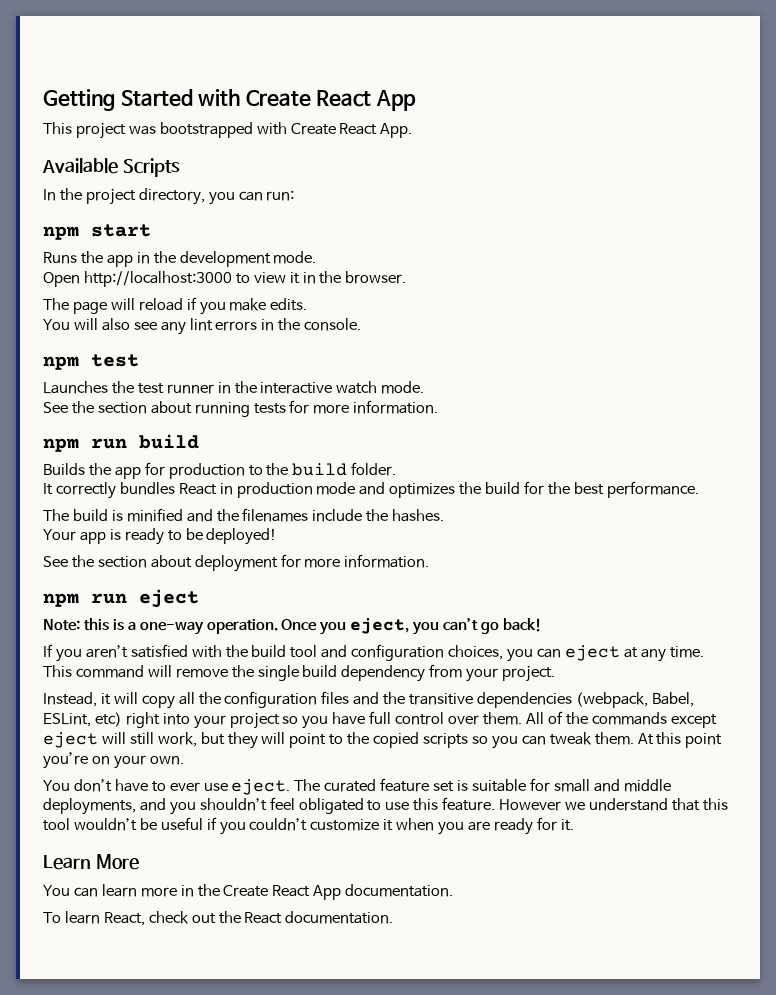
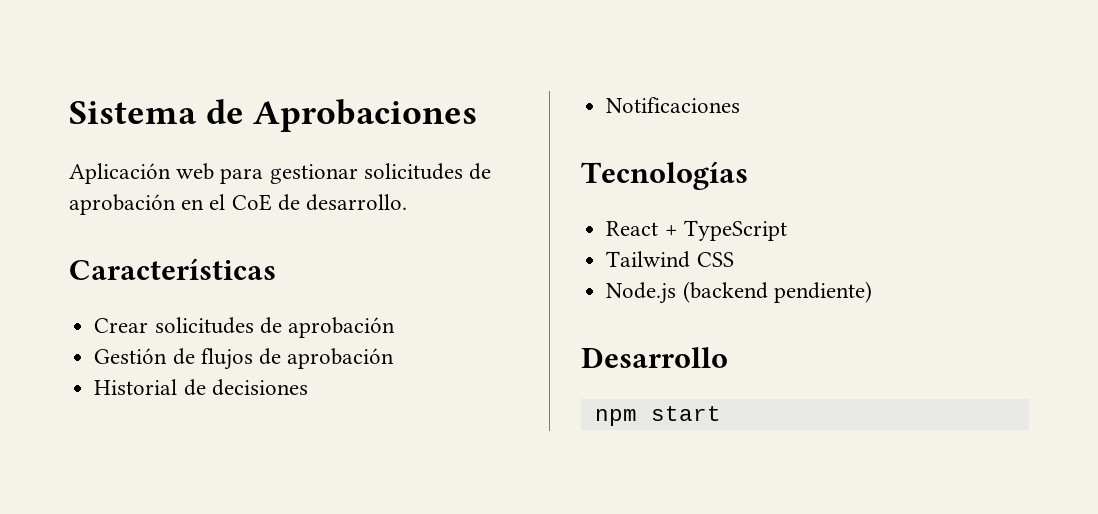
[43,89,416,111] [43,122,413,139] [42,158,180,177] [43,188,295,205] [43,224,151,240] [43,251,317,267] [43,271,407,287] [43,297,308,315] [43,318,362,335] [43,354,139,370] [43,381,425,394] [43,400,439,417] [43,434,199,452] [43,462,397,479] [43,481,699,499] [43,508,445,522] [43,528,278,545] [43,554,430,572] [43,589,199,608] [43,618,542,635] [43,644,704,662] [43,664,556,682] [43,691,694,709] [43,711,717,729] [43,732,723,749] [43,752,184,769] [43,778,671,795] [43,797,728,815] [43,817,574,835] [43,854,139,870] [43,884,454,900] [43,911,394,926] Getting Started with Create React App // This project was bootstrapped with Create React App. // Available Scripts // In the project directory, you can run: // npm start // Runs the app in the development mode. // Open http://localhost:3000 to view it in the browser. // The page will reload if you make edits. // You will also see any lint errors in the console. // npm test // Launches the test runner in the interactive watch mode. // See the section about running tests for more information. // npm run build // Builds the app for production to the build folder. // It correctly bundles React in production mode and optimizes the build for the best performance. // The build is minified and the filenames include the hashes. // Your app is ready to be deployed! // See the section about deployment for more information. // npm run eject // Note: this is a one-way operation. Once you eject, you can’t go back! // If you aren’t satisfied with the build tool and configuration choices, you can eject at any time. This command will remove the single build dependency from your project. // Instead, it will copy all the configuration files and the transitive dependencies (webpack, Babel, ESLint, etc) right into your project so you have full control over them. All of the commands except eject will still work, but they will point to the copied scripts so you can tweak them. At this point you’re on your own. // You don’t have to ever use eject. The curated feature set is suitable for small and middle deployments, and you shouldn’t feel obligated to use this feature. However we understand that this tool wouldn’t be useful if you couldn’t customize it when you are ready for it. // Learn More // You can learn more in the Create React App documentation. // To learn React, check out the React documentation. -> [69,99,478,132] [69,163,492,184] [69,194,408,215] [69,258,276,280] [94,317,395,338] [94,348,395,370] [94,379,308,396] [606,97,741,113] [581,161,748,190] [606,220,787,241] [606,251,734,268] [606,281,872,304] [581,347,728,368] [594,406,721,426] Sistema de Aprobaciones // Aplicación web para gestionar solicitudes de aprobación en el CoE de desarrollo. // Características // Crear solicitudes de aprobación // Gestión de flujos de aprobación // Historial de decisiones // Notificaciones // Tecnologías // React + TypeScript // Tailwind CSS // Node.js (backend pendiente) // Desarrollo // npm start

